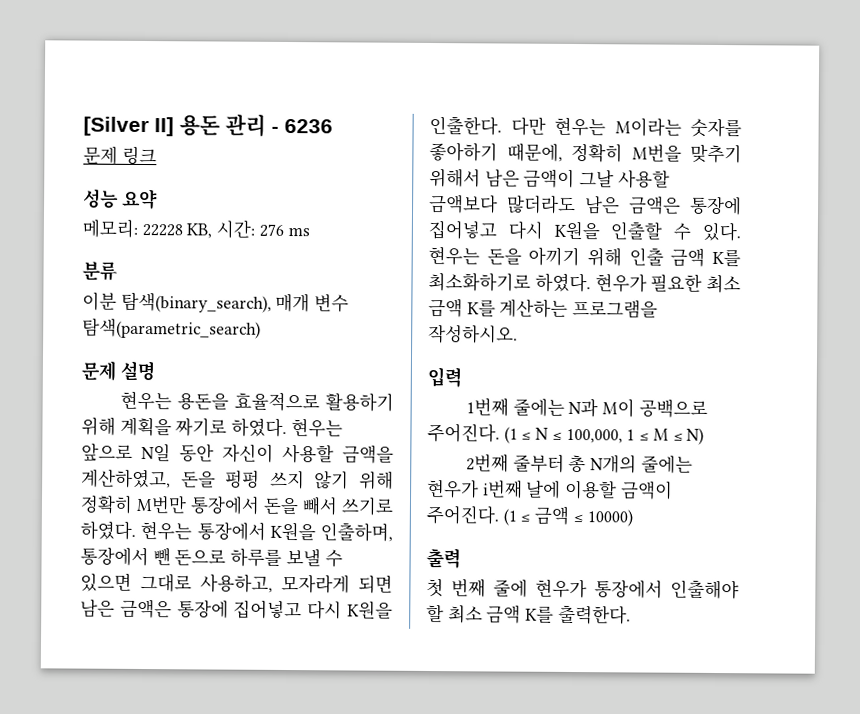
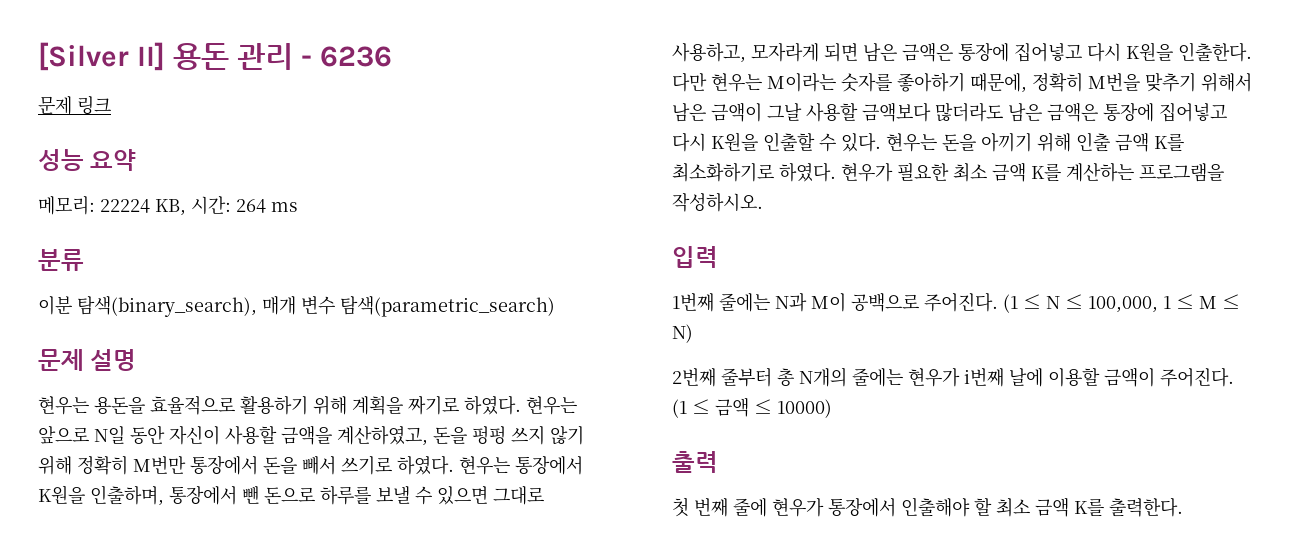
[141,223,183,237] 22228 -> [100,199,150,213] 22224
[258,223,284,237] 276 -> [236,199,266,213] 264

